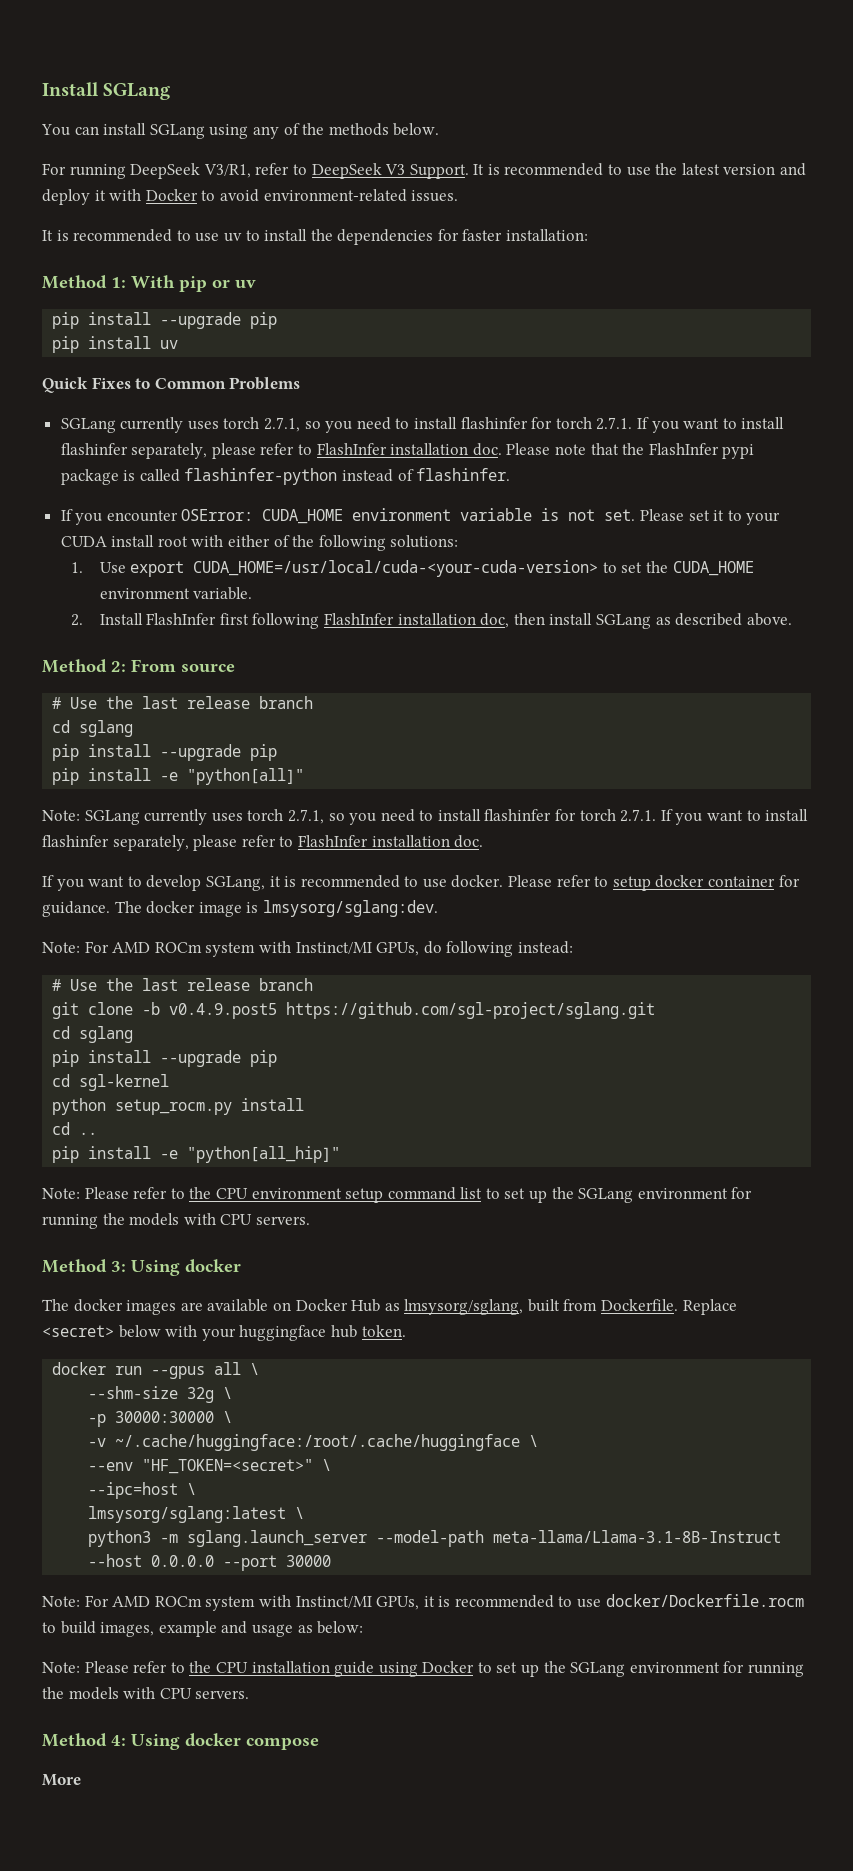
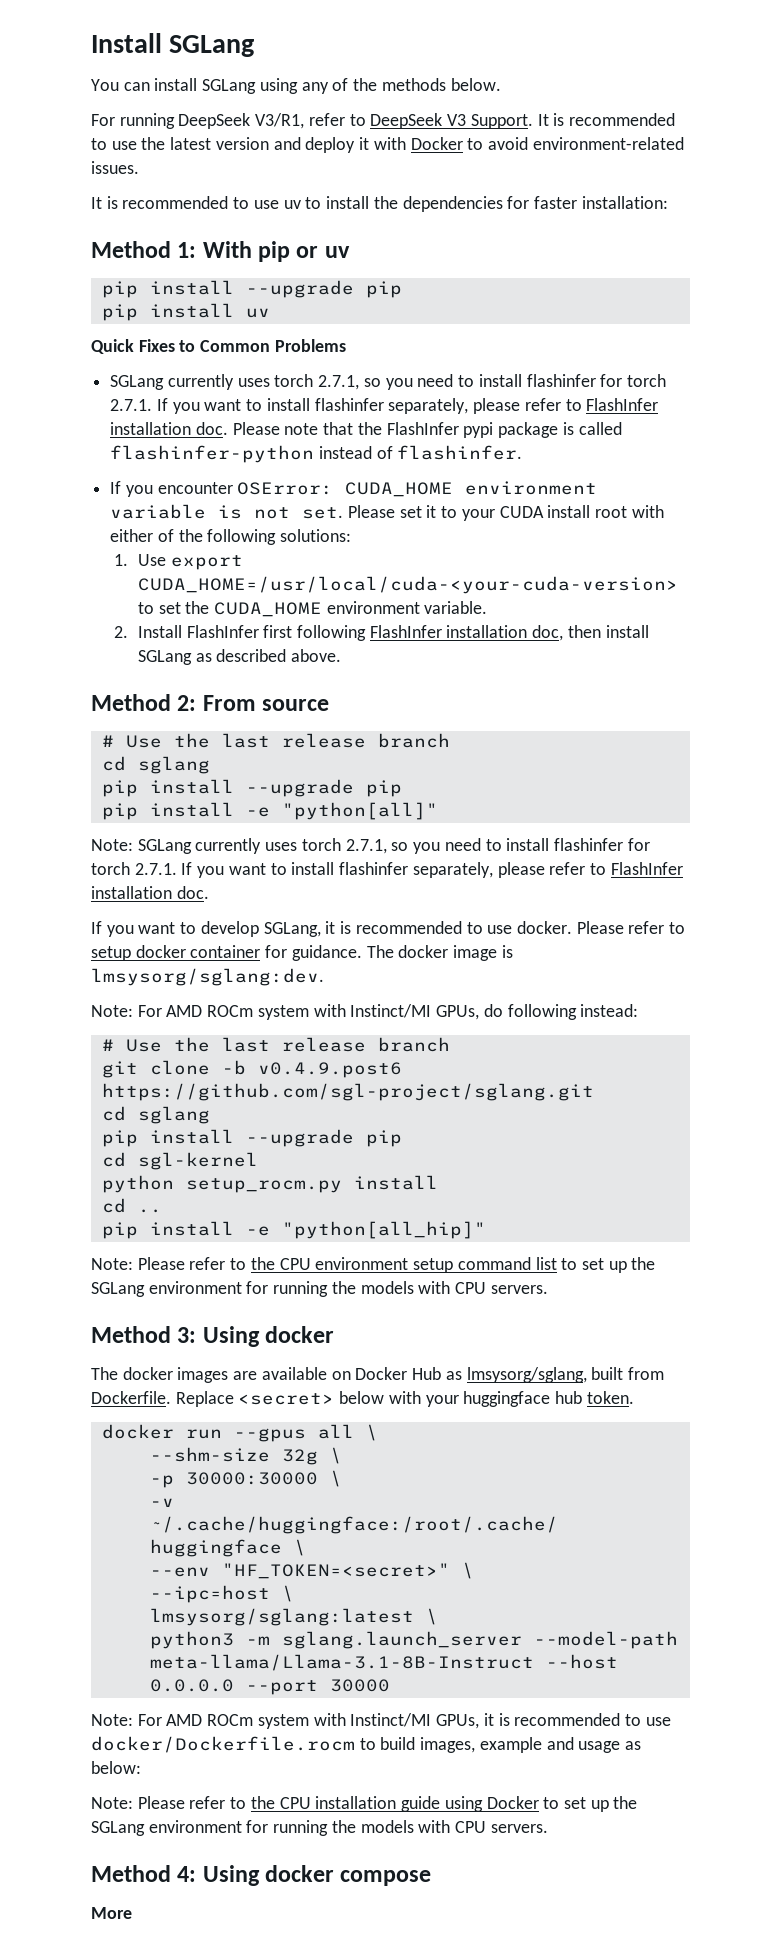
[169,1003,278,1019] v0.4.9.post5 -> [257,1062,402,1078] v0.4.9.post6

